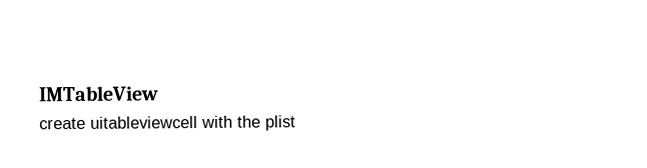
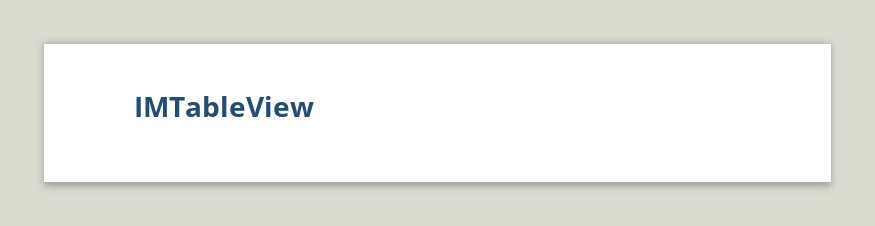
[39,115,296,131] // create uitableviewcell with the plist -> (314, 106) none

